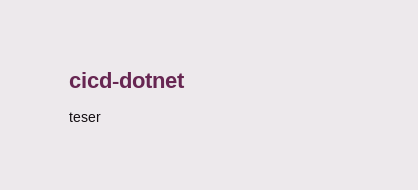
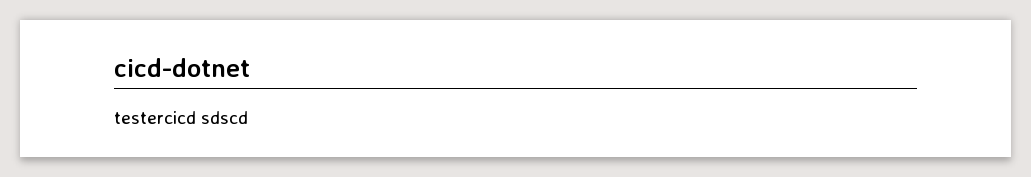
[69,112,101,122] teser -> [114,111,249,124] testercicd sdscd

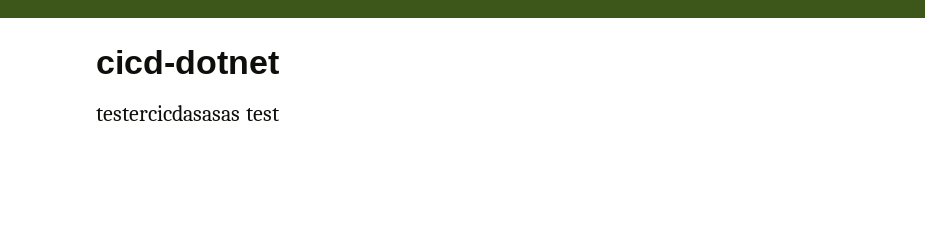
[114,111,249,124] testercicd sdscd -> [96,105,280,121] testercicdasasas test

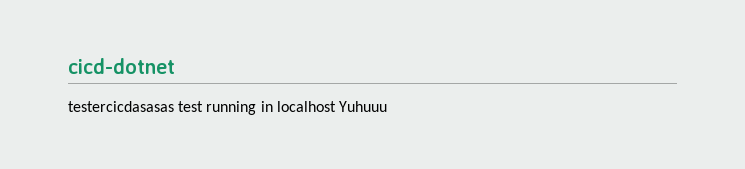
(280, 114) none -> [206,101,387,115] running in localhost Yuhuuu

